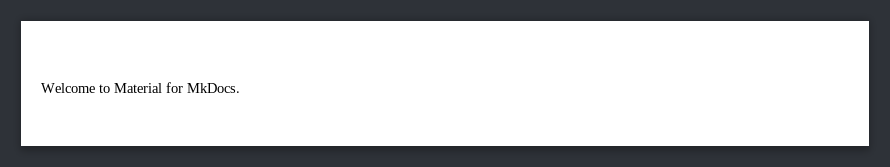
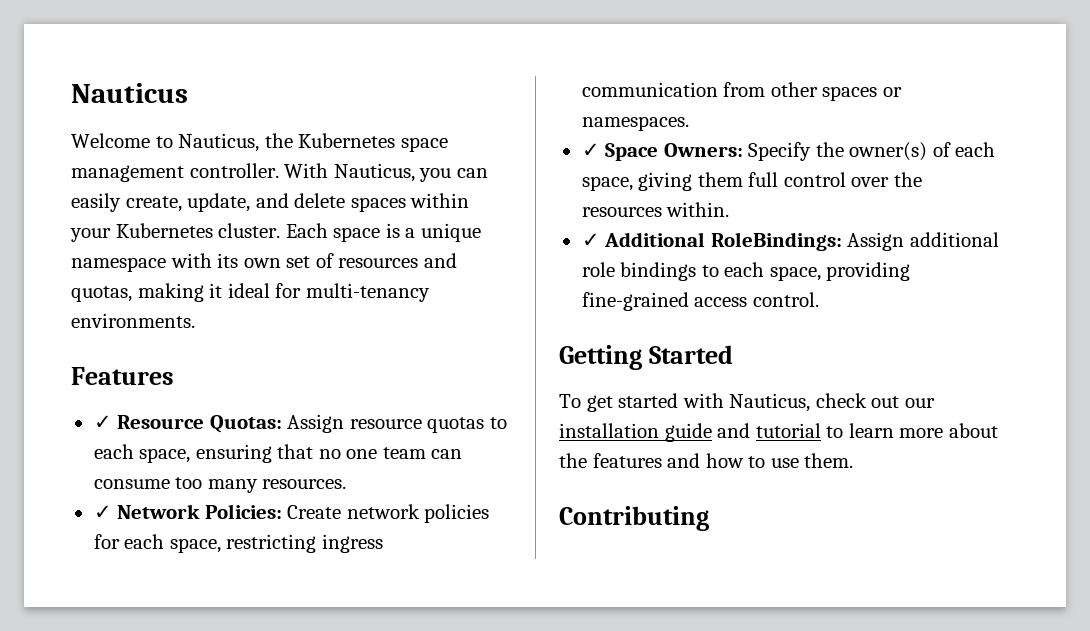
(41, 88) none -> [71,83,188,103] Nauticus //
[114,82,240,93] Material for MkDocs. -> [178,133,448,152] [71,163,488,182] [71,193,470,212] [70,223,481,242] [71,253,457,272] [71,283,430,302] [71,313,195,328] [71,367,174,385] [93,414,507,433] [93,444,463,463] [93,477,347,493] [93,504,490,523] [93,534,383,553] [581,82,902,101] [581,116,689,131] [581,142,996,161] [581,172,922,191] [581,202,730,217] [581,232,999,251] [581,262,911,281] [581,292,819,311] [559,345,733,370] [559,393,935,412] [559,423,998,442] [559,453,854,468] [559,506,709,531] Nauticus, the Kubernetes space management controller. With Nauticus, you can easily create, update, and delete spaces within your Kubernetes cluster. Each space is a unique namespace with its own set of resources and quotas, making it ideal for multi-tenancy environments. // Features // ✓ Resource Quotas: Assign resource quotas to each space, ensuring that no one team can consume too many resources. // ✓ Network Policies: Create network policies for each space, restricting ingress communication from other spaces or namespaces. // ✓ Space Owners: Specify the owner(s) of each space, giving them full control over the resources within. // ✓ Additional RoleBindings: Assign additional role bindings to each space, providing fine-grained access control. // Getting Started // To get started with Nauticus, check out our installation guide and tutorial to learn more about the features and how to use them. // Contributing

